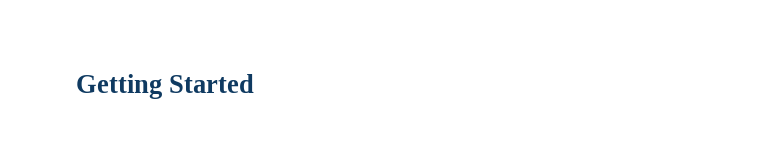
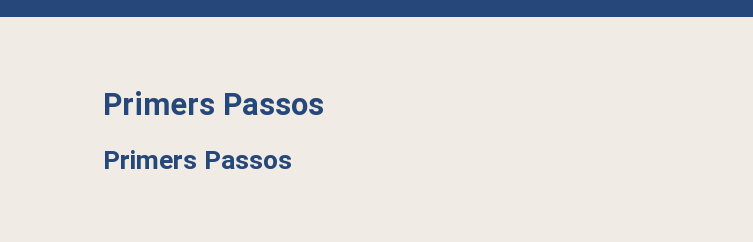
[76,74,255,99] Getting Started -> [103,91,325,115] [103,150,293,169] Primers Passos // Primers Passos

